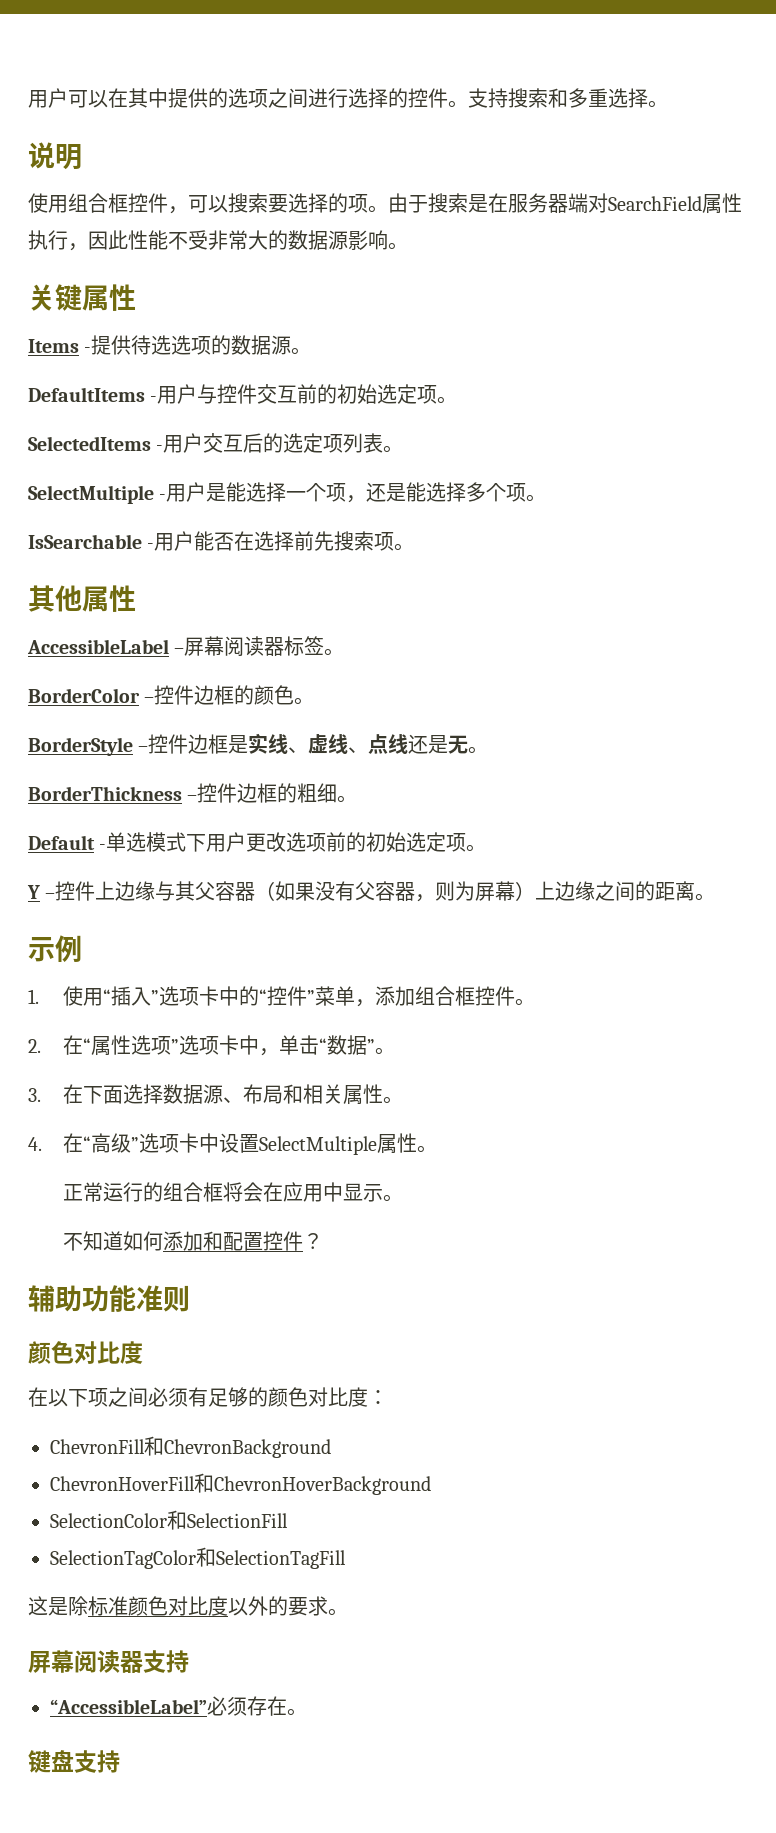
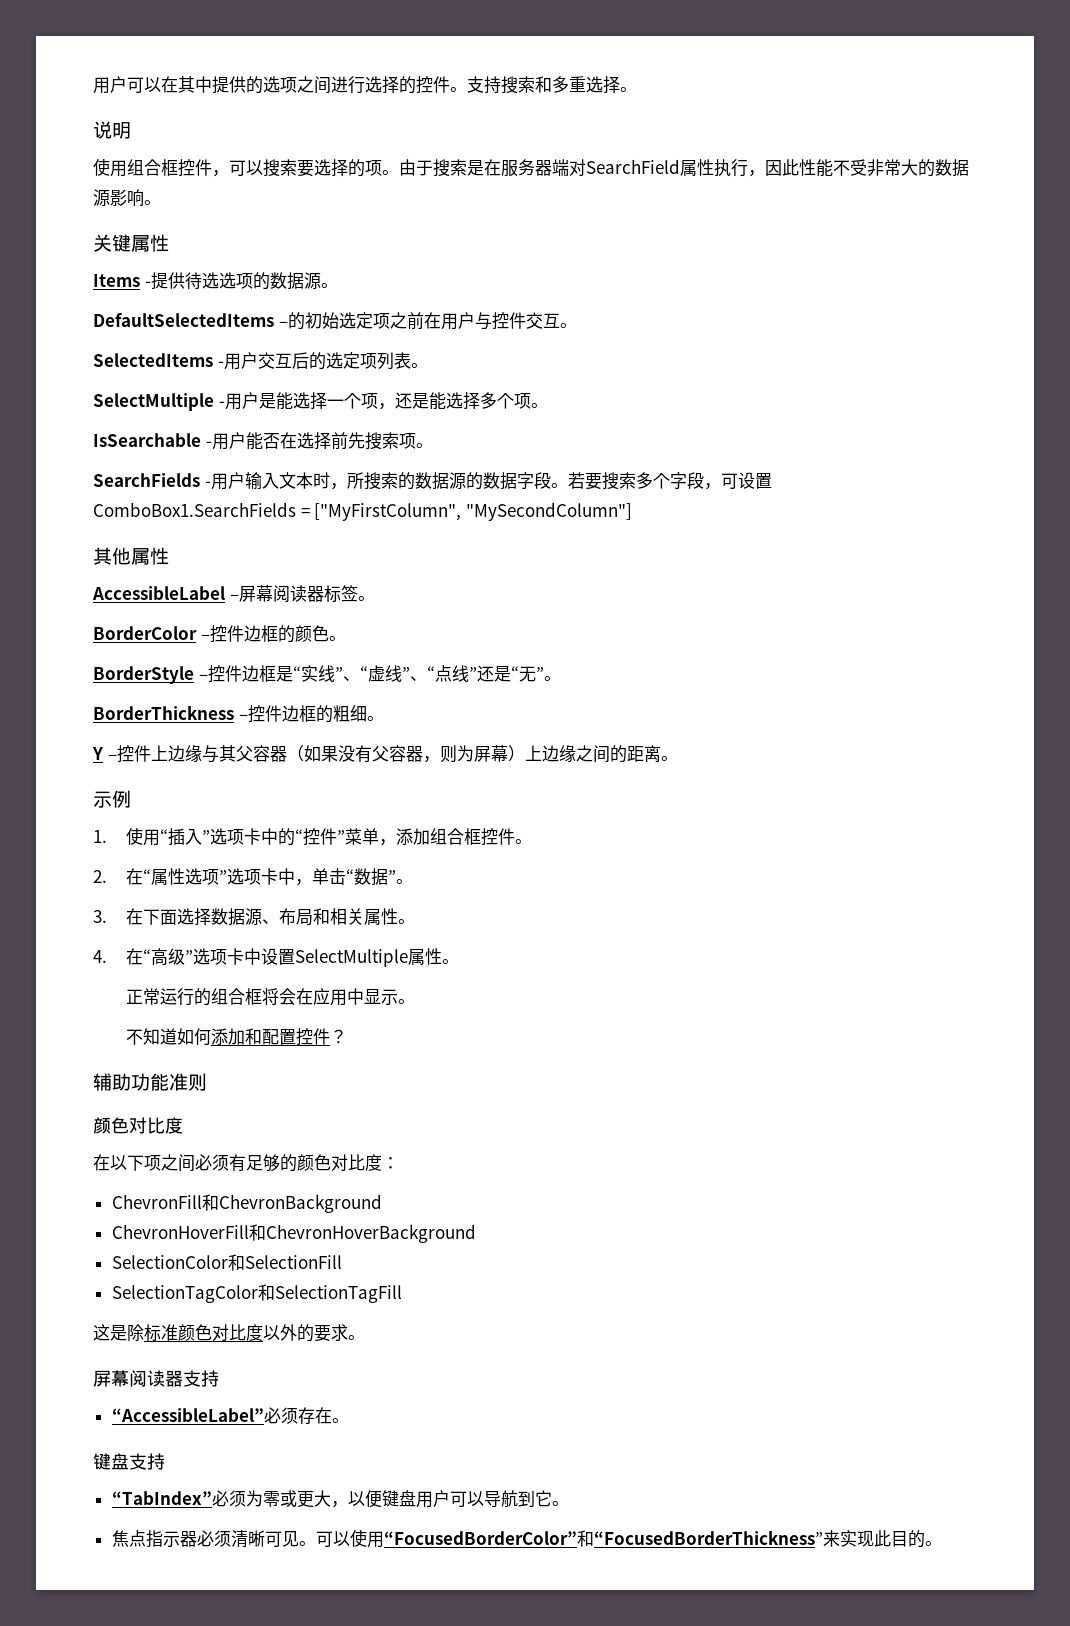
[28,384,438,404] DefaultItems -用户与控件交互前的初始选定项 -> [93,312,560,330] DefaultSelectedItems –的初始选定项之前在用户与控件交互
(415, 547) none -> [93,472,772,490] [93,502,632,521] // SearchFields -用户输入文本时，所搜索的数据源的数据字段。若要搜索多个字段，可设置ComboBox1.SearchFields = ["MyFirstColumn", "MySecondColumn"]
[248,733,469,754] 实线、虚线、点线还是无 -> [292,665,544,682] “实线”、“虚线”、“点线”还是“无”
[28,832,487,852] // Default -单选模式下用户更改选项前的初始选定项。 -> (384, 718) none
(120, 1761) none -> [111,1490,569,1508] [111,1529,942,1548] // “TabIndex”必须为零或更大，以便键盘用户可以导航到它。 // 焦点指示器必须清晰可见。可以使用“FocusedBorderColor”和“FocusedBorderThickness”来实现此目的。

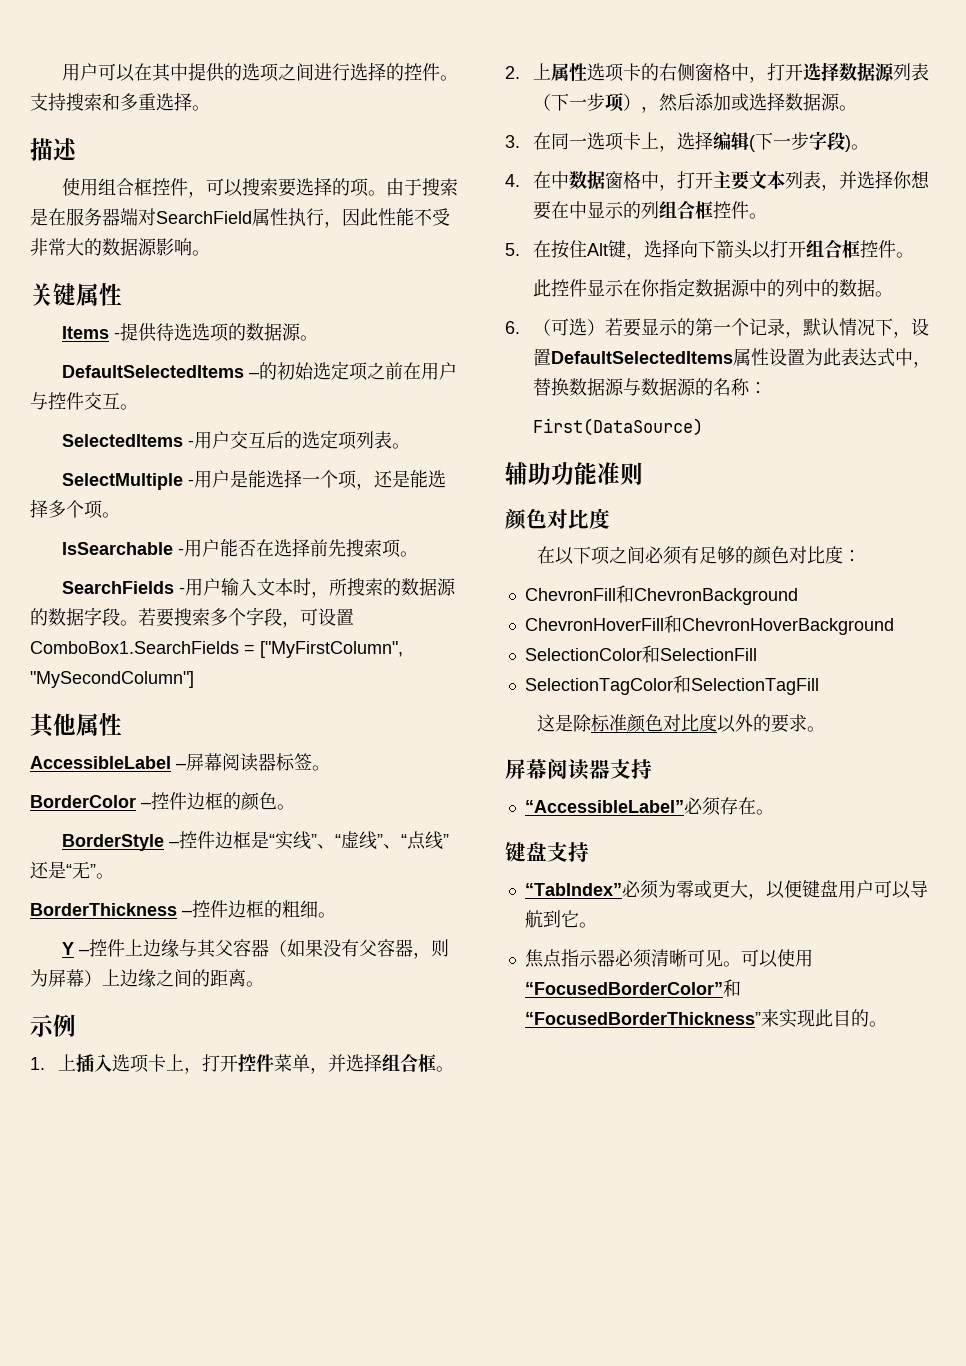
[93,121,131,139] 说明 -> [30,138,77,161] 描述
[125,827,532,846] [93,868,413,886] [93,908,415,926] [93,948,459,967] [125,988,415,1006] [125,1028,347,1046] 使用“插入”选项卡中的“控件”菜单，添加组合框控件。 // 2.在“属性选项”选项卡中，单击“数据”。 // 3.在下面选择数据源、布局和相关属性。 // 4.在“高级”选项卡中设置SelectMultiple属性。 // 正常运行的组合框将会在应用中显示。 // 不知道如何添加和配置控件？ -> [57,1053,454,1074] [505,62,929,83] [532,92,857,113] [505,131,869,152] [505,170,930,191] [532,201,767,220] [505,239,914,260] [532,278,893,297] [505,318,929,338] [532,348,931,368] [532,378,767,396] [532,418,703,436] 上插入选项卡上，打开控件菜单，并选择组合框。 // 2.上属性选项卡的右侧窗格中，打开选择数据源列表（下一步项），然后添加或选择数据源。 // 3.在同一选项卡上，选择编辑(下一步字段)。 // 4.在中数据窗格中，打开主要文本列表，并选择你想要在中显示的列组合框控件。 // 5.在按住Alt键，选择向下箭头以打开组合框控件。 // 此控件显示在你指定数据源中的列中的数据。 // 6.（可选）若要显示的第一个记录，默认情况下，设置DefaultSelectedItems属性设置为此表达式中，替换数据源与数据源的名称： // First(DataSource)

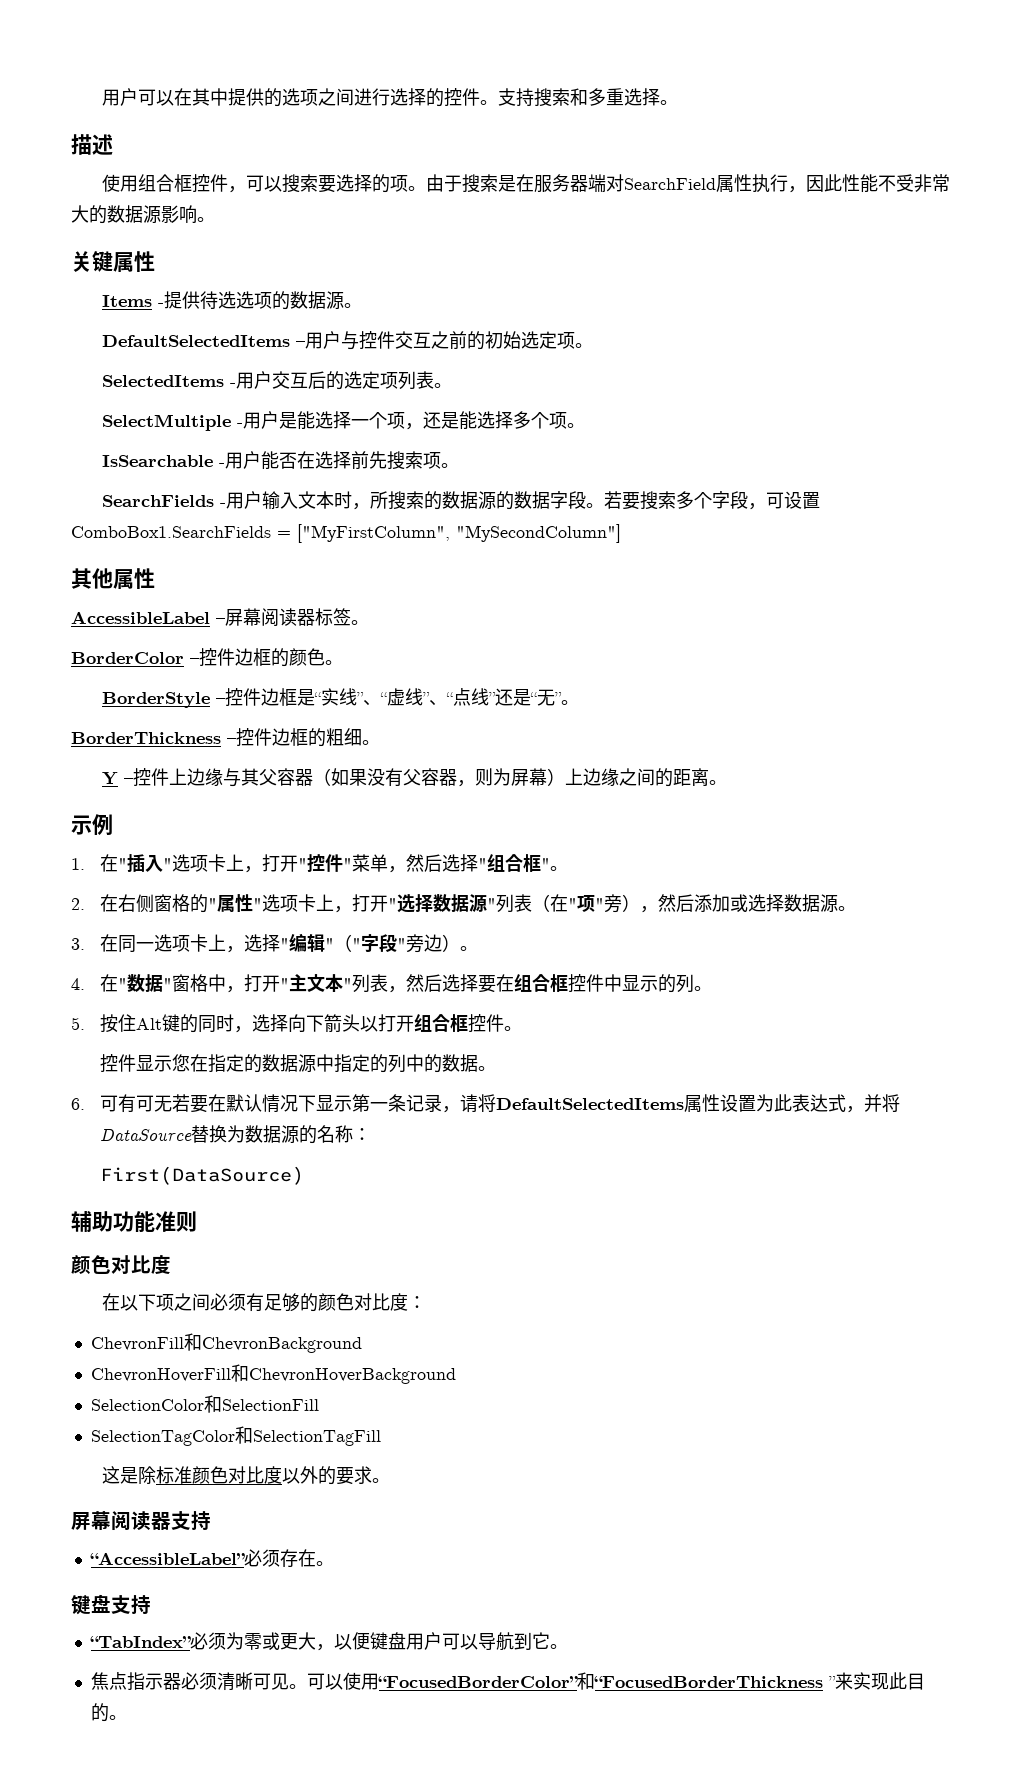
[258,361,457,381] [30,392,120,410] 的初始选定项之前在用户与控件交互 -> [304,331,575,350] 用户与控件交互之前的初始选定项
[57,1053,454,1074] [505,62,895,83] 上插入选项卡上，打开控件菜单，并选择组合框。 // 2.上属性选项卡的右侧窗格中，打开选择数据源 -> [99,854,568,873] [71,894,496,913] 在"插入"选项卡上，打开"控件"菜单，然后选择"组合框"。 // 2.在右侧窗格的"属性"选项卡上，打开"选择数据源"
[550,93,624,112] 下一步项 -> [549,894,622,913] 在"项"旁
[712,131,869,152] [505,170,930,191] [532,201,749,220] 编辑(下一步字段)。 // 4.在中数据窗格中，打开主要文本列表，并选择你想要在中显示的列组合框控件 -> [279,933,478,953] [71,974,694,993] "编辑"（"字段"旁边）。 // 4.在"数据"窗格中，打开"主文本"列表，然后选择要在组合框控件中显示的列
[532,240,551,258] 在 -> (85, 1023) none
(626, 249) none -> [179,1014,234,1033] 的同时
[532,279,551,297] 此 -> (522, 1028) none
[622,278,695,297] 在你指定 -> [171,1054,262,1073] 您在指定的
(767, 288) none -> [333,1054,370,1073] 指定
[532,318,929,338] [532,348,551,366] （可选）若要显示的第一个记录，默认情况下，设置 -> [99,1094,496,1113] 可有可无若要在默认情况下显示第一条记录，请将
[894,348,931,368] [532,378,641,396] 中，替换数据源与 -> [845,1094,900,1113] [99,1125,245,1143] ，并将DataSource替换为
[524,1012,761,1025] “FocusedBorderThickness” -> [593,1676,836,1688] “FocusedBorderThickness ”

